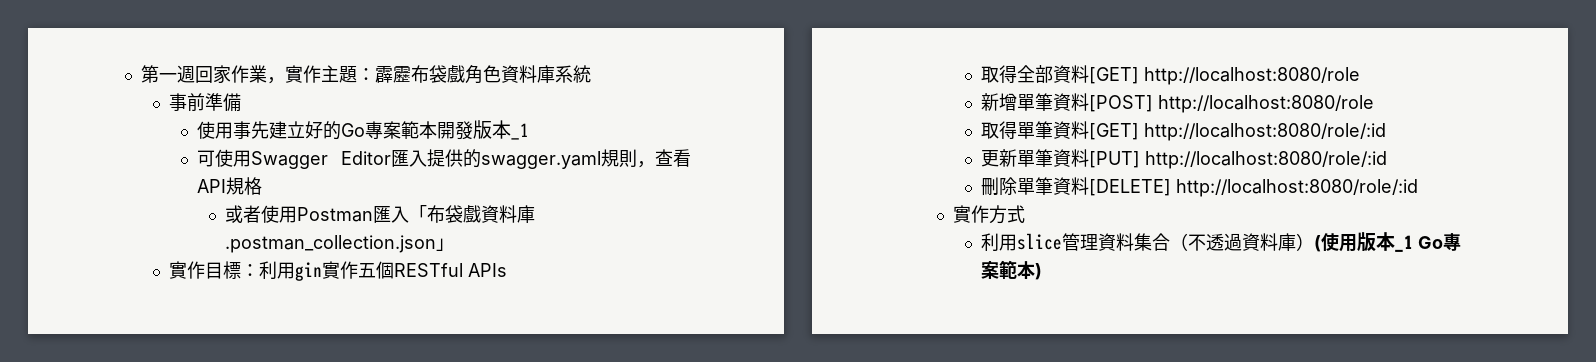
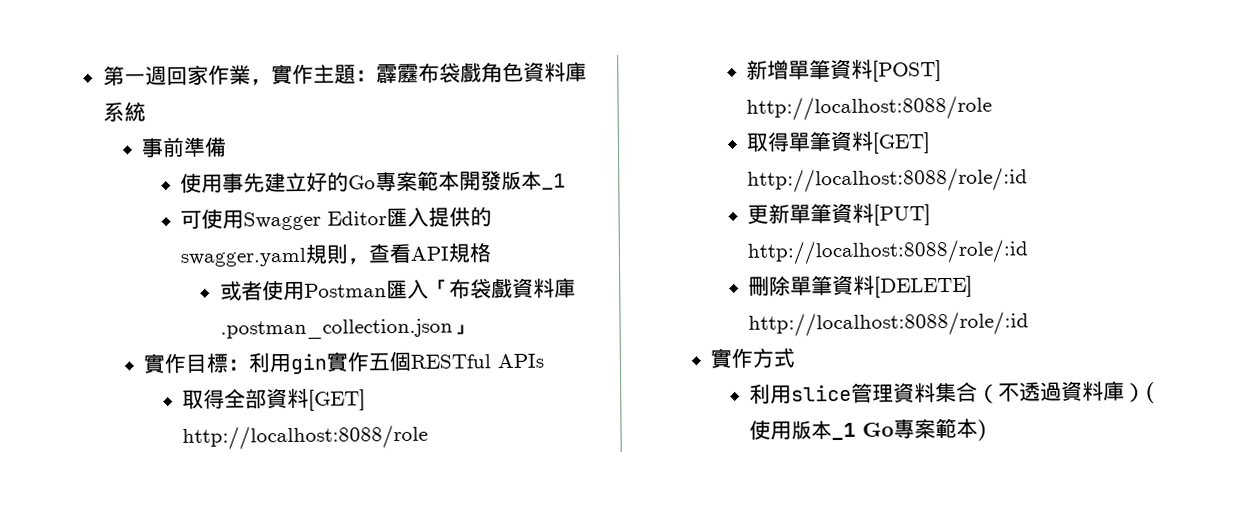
[1144,67,1361,85] http://localhost:8080/role -> [182,424,429,450] http://localhost:8088/role
[1158,95,1375,113] http://localhost:8080/role -> [746,95,993,121] http://localhost:8088/role
[1144,123,1387,141] http://localhost:8080/role/:id -> [747,167,1029,193] http://localhost:8088/role/:id
[1145,151,1388,169] http://localhost:8080/role/:id -> [747,239,1030,265] http://localhost:8088/role/:id
[1176,179,1419,197] http://localhost:8080/role/:id -> [748,311,1030,337] http://localhost:8088/role/:id

